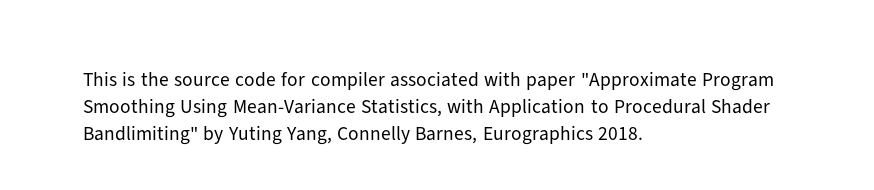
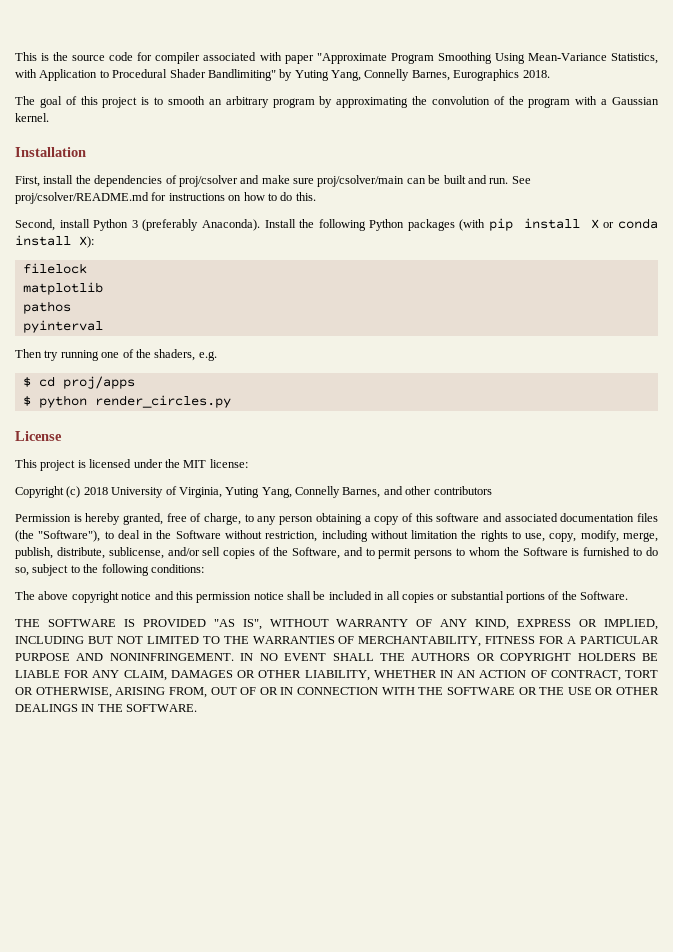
(643, 133) none -> [15,96,660,108] [15,113,49,122] [15,147,86,157] [15,175,531,187] [15,192,316,204] [15,218,659,231] [15,235,94,248] [22,263,87,274] [22,282,103,295] [22,301,71,314] [22,320,103,333] [15,349,217,361] [22,376,135,389] [22,395,231,408] [15,431,62,441] [15,459,248,471] [15,486,492,498] [15,513,658,525] [15,530,658,542] [15,547,659,559] [15,564,204,576] [15,591,629,603] [15,619,658,630] [15,636,659,647] [15,653,658,661] [15,670,658,681] [15,687,659,698] [15,704,198,712] // The goal of this project is to smooth an arbitrary program by approximating the convolution of the program with a Gaussian kernel. // Installation // First, install the dependencies of proj/csolver and make sure proj/csolver/main can be built and run. See proj/csolver/README.md for instructions on how to do this. // Second, install Python 3 (preferably Anaconda). Install the following Python packages (with pip install X or conda install X): // filelock // matplotlib // pathos // pyinterval // Then try running one of the shaders, e.g. // $ cd proj/apps // $ python render_circles.py // License // This project is licensed under the MIT license: // Copyright (c) 2018 University of Virginia, Yuting Yang, Connelly Barnes, and other contributors // Permission is hereby granted, free of charge, to any person obtaining a copy of this software and associated documentation files (the "Software"), to deal in the Software without restriction, including without limitation the rights to use, copy, modify, merge, publish, distribute, sublicense, and/or sell copies of the Software, and to permit persons to whom the Software is furnished to do so, subject to the following conditions: // The above copyright notice and this permission notice shall be included in all copies or substantial portions of the Software. // THE SOFTWARE IS PROVIDED "AS IS", WITHOUT WARRANTY OF ANY KIND, EXPRESS OR IMPLIED, INCLUDING BUT NOT LIMITED TO THE WARRANTIES OF MERCHANTABILITY, FITNESS FOR A PARTICULAR PURPOSE AND NONINFRINGEMENT. IN NO EVENT SHALL THE AUTHORS OR COPYRIGHT HOLDERS BE LIABLE FOR ANY CLAIM, DAMAGES OR OTHER LIABILITY, WHETHER IN AN ACTION OF CONTRACT, TORT OR OTHERWISE, ARISING FROM, OUT OF OR IN CONNECTION WITH THE SOFTWARE OR THE USE OR OTHER DEALINGS IN THE SOFTWARE.

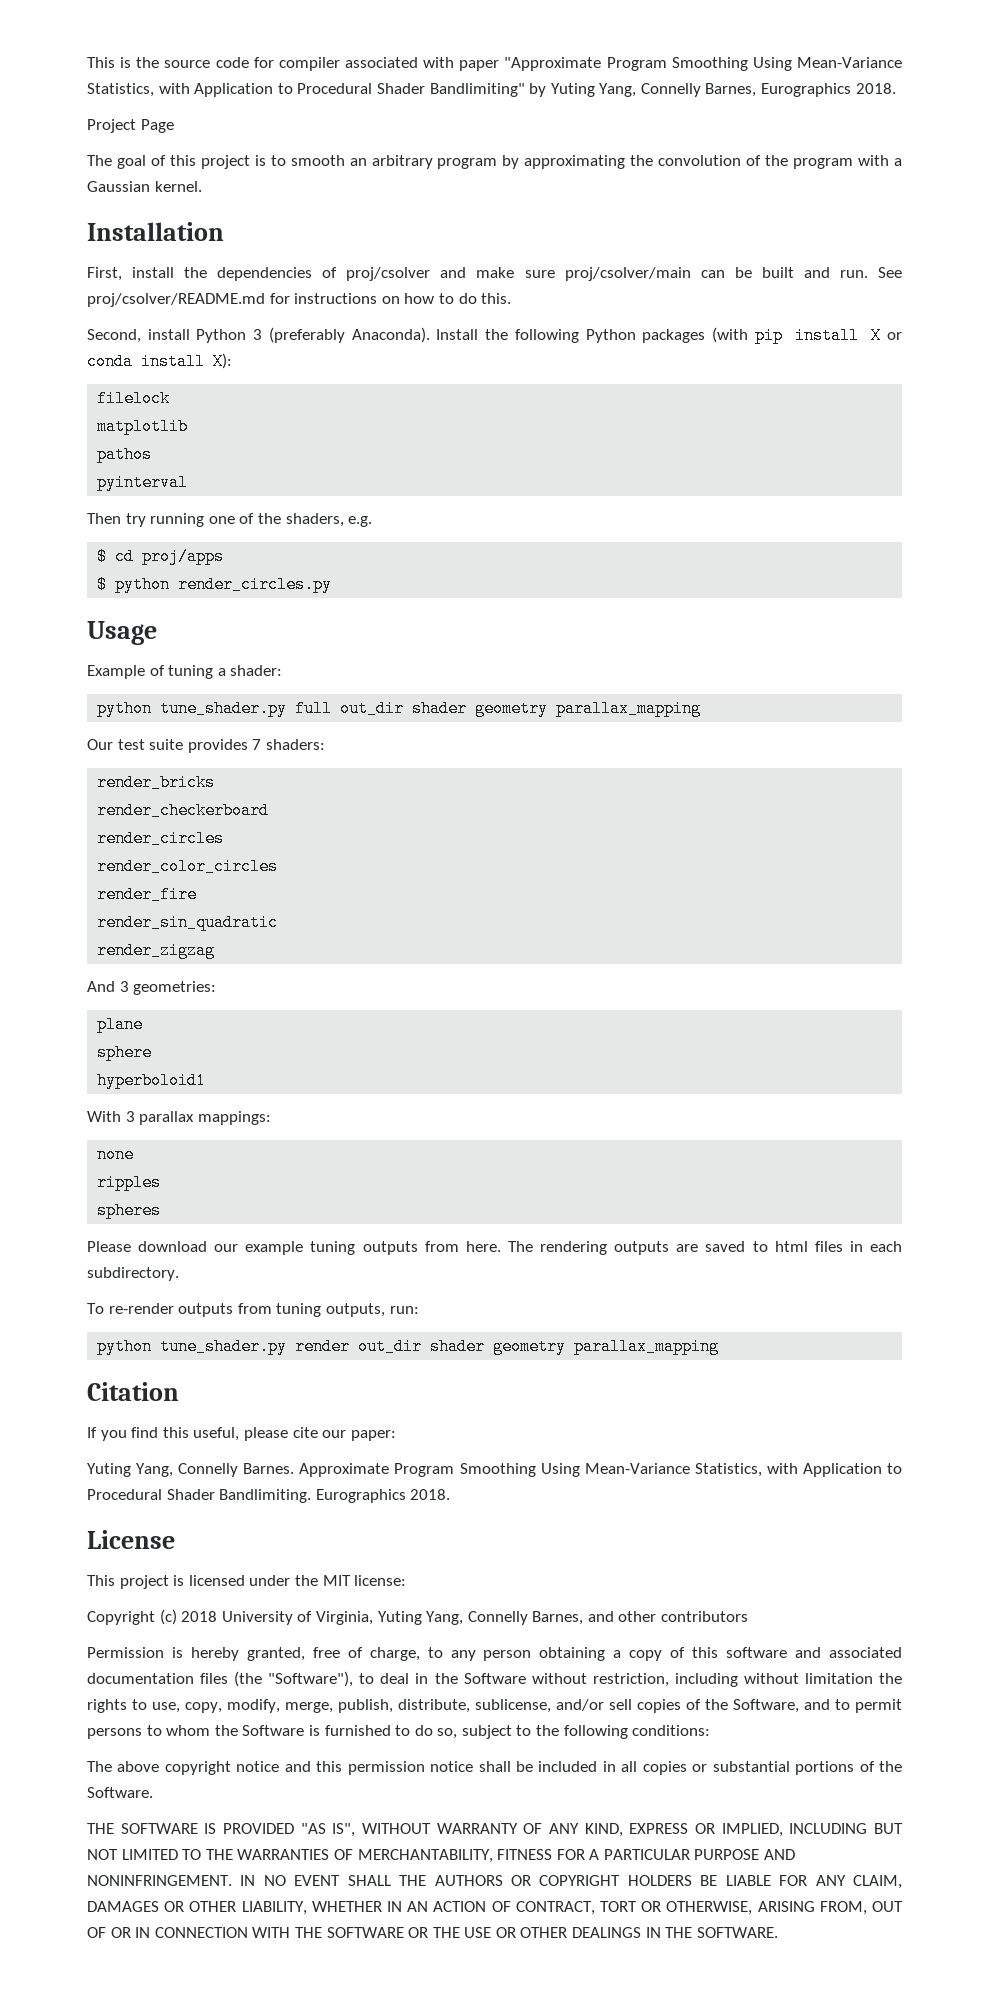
(550, 74) none -> [87,119,174,133] // Project Page
(231, 401) none -> [87,621,157,645] [87,665,283,679] [97,700,702,717] [87,739,325,753] [97,774,216,791] [97,802,270,819] [97,830,225,847] [97,858,279,875] [97,886,198,903] [97,914,279,931] [97,942,216,959] [87,981,217,995] [97,1016,144,1033] [97,1044,153,1061] [97,1072,207,1089] [87,1111,271,1125] [97,1146,135,1163] [97,1174,162,1191] [97,1202,162,1219] [87,1241,903,1255] [87,1267,179,1281] [87,1303,419,1317] [97,1338,720,1355] [87,1382,179,1401] [87,1427,396,1441] [87,1463,903,1477] [87,1489,451,1503] // Usage // Example of tuning a shader: // python tune_shader.py full out_dir shader geometry parallax_mapping // Our test suite provides 7 shaders: // render_bricks // render_checkerboard // render_circles // render_color_circles // render_fire // render_sin_quadratic // render_zigzag // And 3 geometries: // plane // sphere // hyperboloid1 // With 3 parallax mappings: // none // ripples // spheres // Please download our example tuning outputs from here. The rendering outputs are saved to html files in each subdirectory. // To re-render outputs from tuning outputs, run: // python tune_shader.py render out_dir shader geometry parallax_mapping // Citation // If you find this useful, please cite our paper: // Yuting Yang, Connelly Barnes. Approximate Program Smoothing Using Mean-Variance Statistics, with Application to Procedural Shader Bandlimiting. Eurographics 2018.

